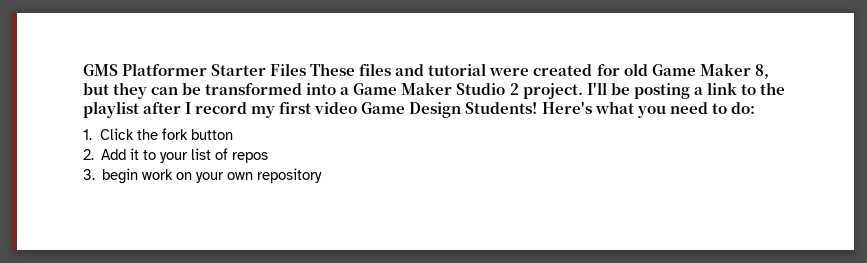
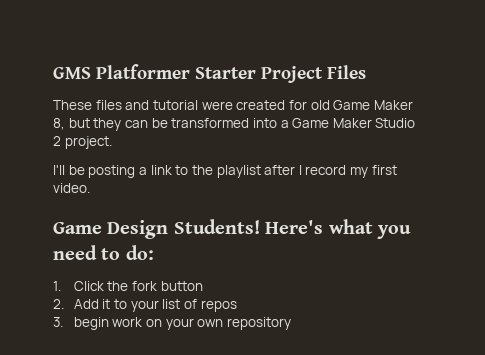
(267, 70) none -> [261,66,323,83] Project
(307, 69) none -> (366, 72) //
(583, 91) none -> (112, 142) //
[314,102,358,114] video -> [53,183,90,193] video. //

